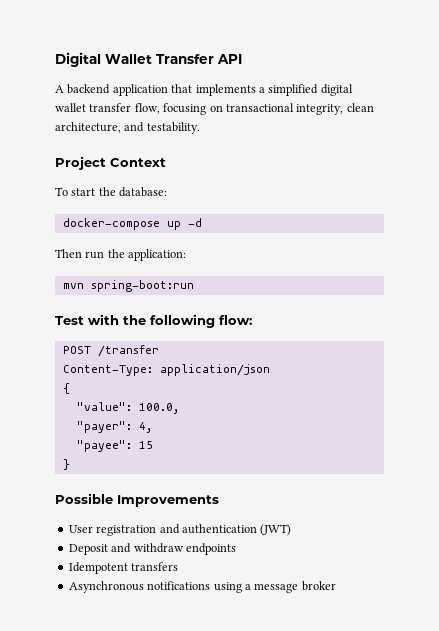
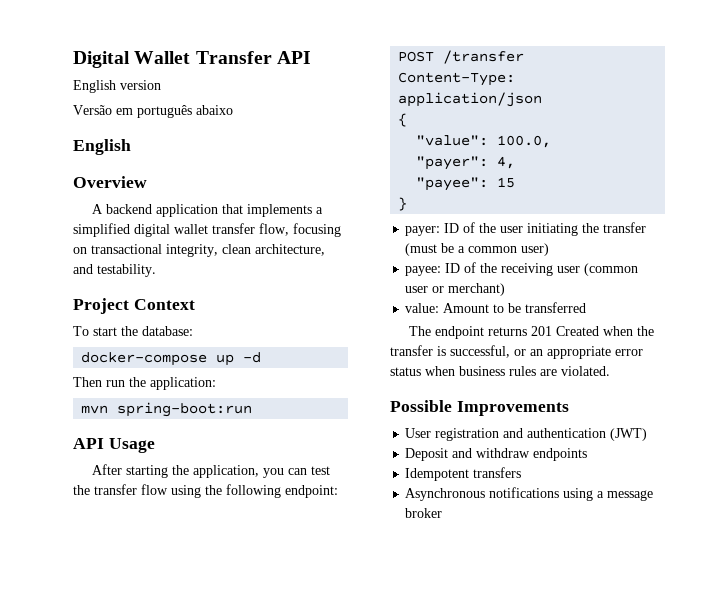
(242, 59) none -> [73,80,161,93] [73,105,233,118] [73,139,131,155] [73,176,147,188] // English version // Versão em português abaixo // English // Overview
[55,314,119,325] Test with -> [73,438,155,453] [91,464,330,478] [73,484,201,498] API Usage // After starting the application, you can test the transfer flow using
[219,315,252,325] flow: -> [285,485,338,498] endpoint:
(70, 464) none -> [405,222,647,236] [405,243,550,256] [405,262,639,276] [405,283,506,296] [405,302,587,313] [408,326,654,339] [390,345,643,359] [390,366,610,376] // payer: ID of the user initiating the transfer (must be a common user) // payee: ID of the receiving user (common user or merchant) // value: Amount to be transferred // The endpoint returns 201 Created when the transfer is successful, or an appropriate error status when business rules are violated.

